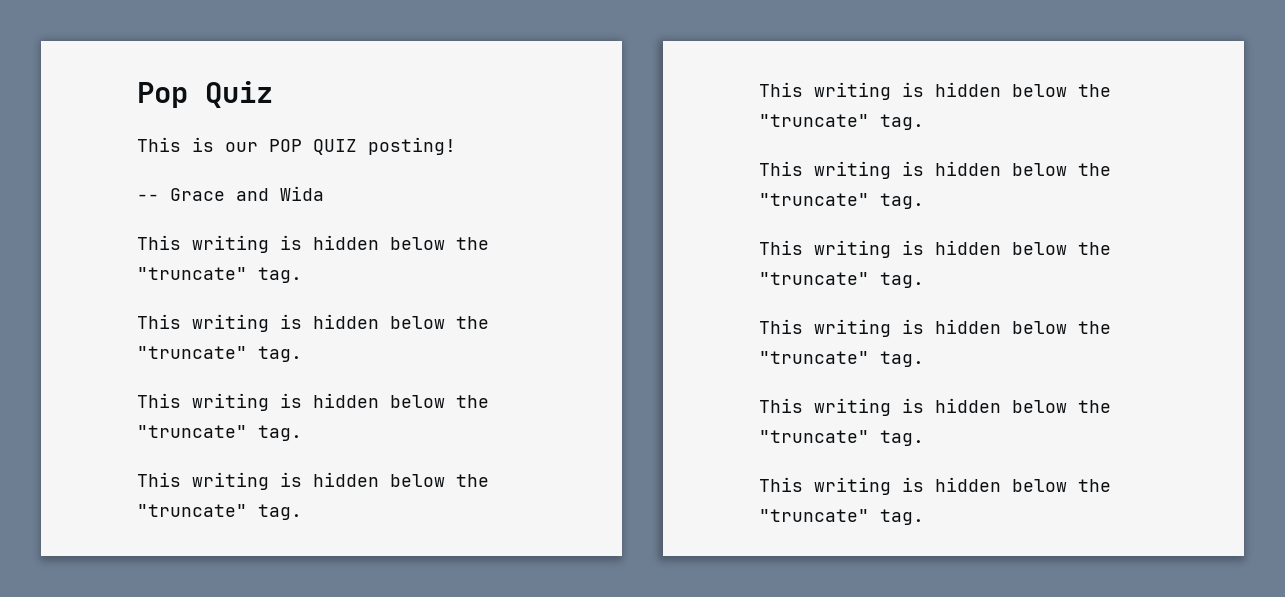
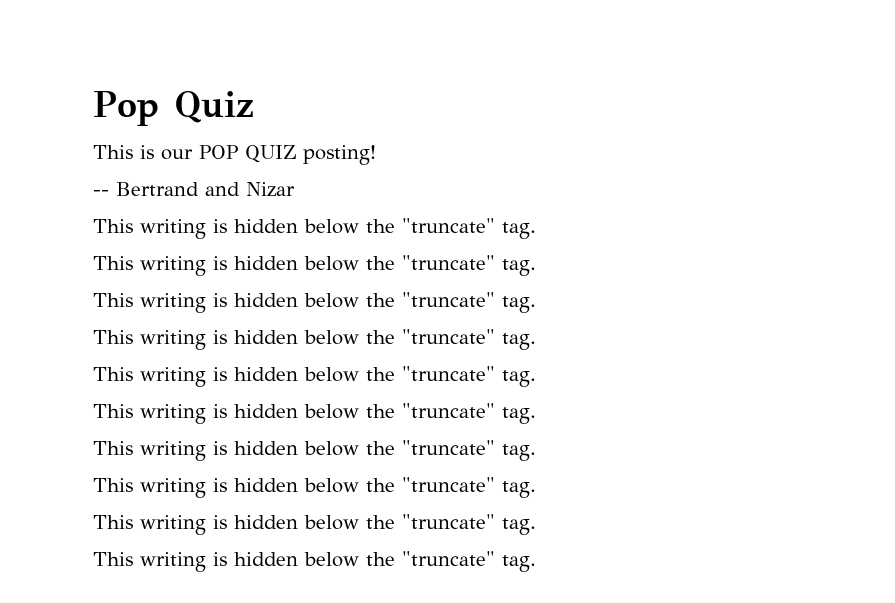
[170,186,324,201] Grace and Wida -> [116,182,295,197] Bertrand and Nizar

